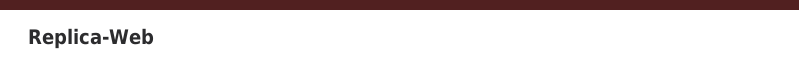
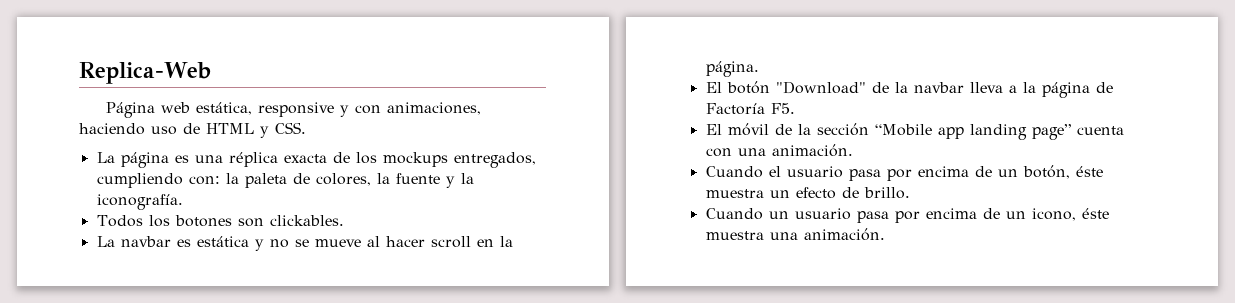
(154, 38) none -> [105,102,481,118] [79,122,306,138] [96,152,536,168] [96,173,474,188] [96,194,183,210] [96,215,344,227] [96,236,513,251] [705,61,759,77] [705,81,1113,98] [705,103,795,115] [705,123,1124,140] [705,144,853,157] [705,165,1103,181] [705,187,910,199] [705,208,1109,223] [705,228,885,241] // Página web estática, responsive y con animaciones, haciendo uso de HTML y CSS. // La página es una réplica exacta de los mockups entregados, cumpliendo con: la paleta de colores, la fuente y la iconografía. // Todos los botones son clickables. // La navbar es estática y no se mueve al hacer scroll en la página. // El botón "Download" de la navbar lleva a la página de Factoría F5. // El móvil de la sección “Mobile app landing page” cuenta con una animación. // Cuando el usuario pasa por encima de un botón, éste muestra un efecto de brillo. // Cuando un usuario pasa por encima de un icono, éste muestra una animación.

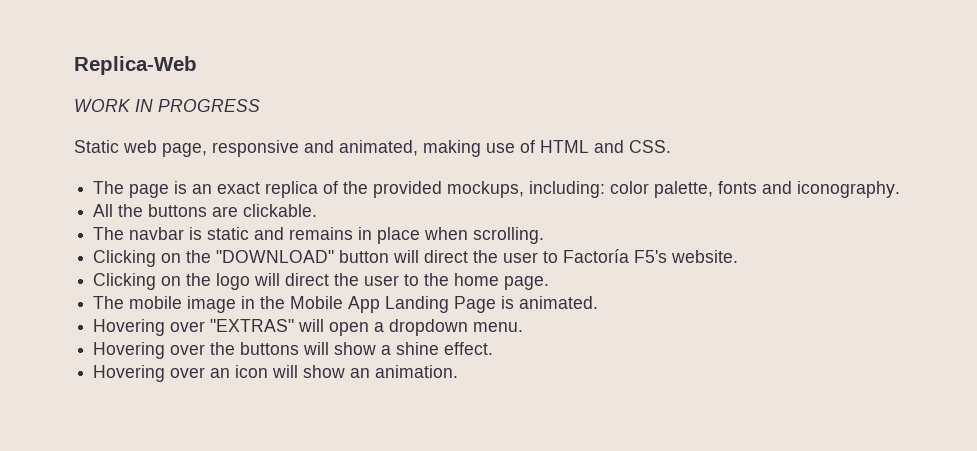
[105,102,481,118] [79,122,306,138] [96,152,536,168] [96,173,474,188] [96,194,183,210] [96,215,344,227] [96,236,513,251] [705,61,759,77] [705,81,1113,98] [705,103,795,115] [705,123,1124,140] [705,144,853,157] [705,165,1103,181] [705,187,910,199] [705,208,1109,223] [705,228,885,241] Página web estática, responsive y con animaciones, haciendo uso de HTML y CSS. // La página es una réplica exacta de los mockups entregados, cumpliendo con: la paleta de colores, la fuente y la iconografía. // Todos los botones son clickables. // La navbar es estática y no se mueve al hacer scroll en la página. // El botón "Download" de la navbar lleva a la página de Factoría F5. // El móvil de la sección “Mobile app landing page” cuenta con una animación. // Cuando el usuario pasa por encima de un botón, éste muestra un efecto de brillo. // Cuando un usuario pasa por encima de un icono, éste muestra una animación. -> [74,99,260,112] [74,140,671,157] [93,181,901,198] [93,204,318,217] [93,227,545,244] [93,249,739,267] [93,273,550,290] [93,296,599,313] [93,319,524,336] [93,342,494,359] [93,365,459,382] WORK IN PROGRESS // Static web page, responsive and animated, making use of HTML and CSS. // The page is an exact replica of the provided mockups, including: color palette, fonts and iconography. // All the buttons are clickable. // The navbar is static and remains in place when scrolling. // Clicking on the "DOWNLOAD" button will direct the user to Factoría F5's website. // Clicking on the logo will direct the user to the home page. // The mobile image in the Mobile App Landing Page is animated. // Hovering over "EXTRAS" will open a dropdown menu. // Hovering over the buttons will show a shine effect. // Hovering over an icon will show an animation.

